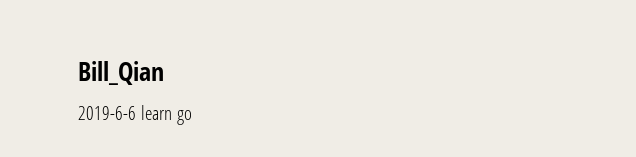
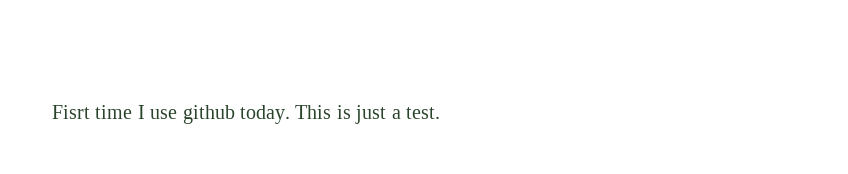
[78,61,164,85] [78,105,192,125] Bill_Qian // 2019-6-6 learn go -> [52,105,440,124] Fisrt time I use github today. This is just a test.

